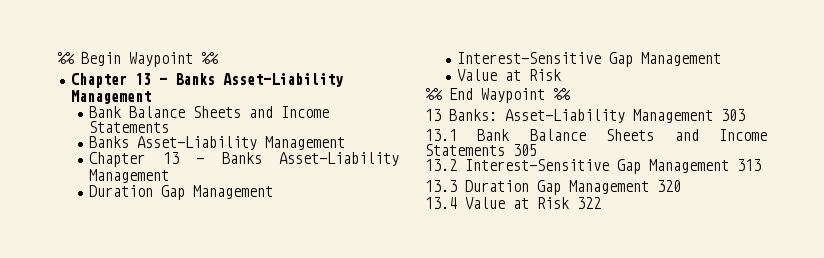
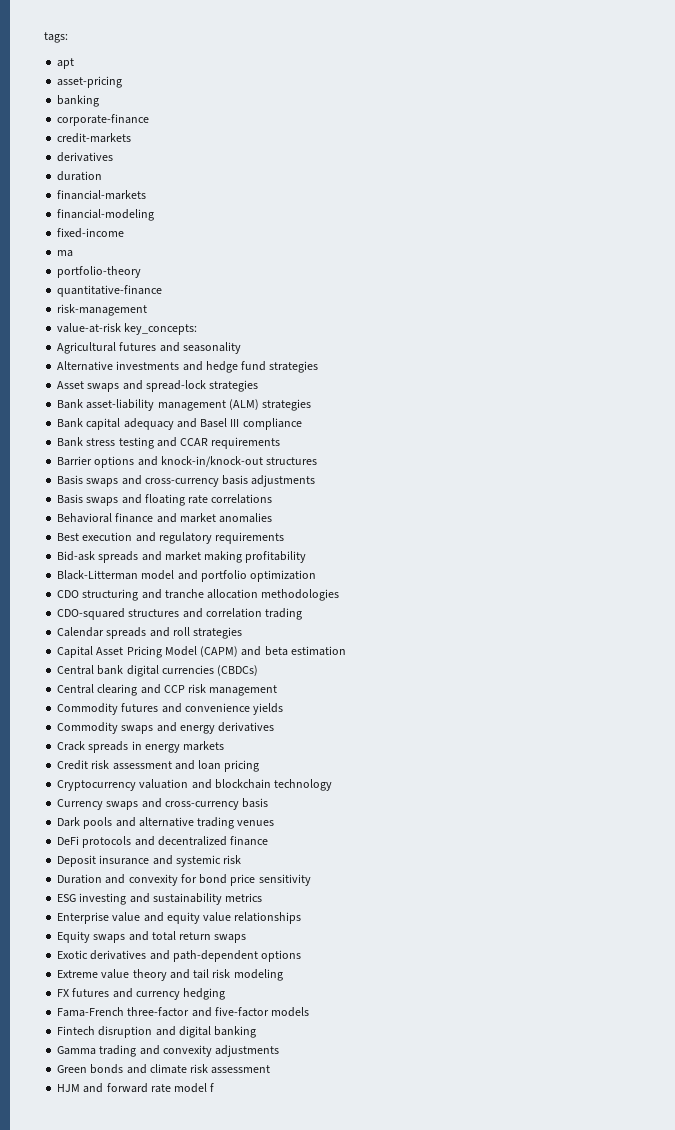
[57,52,219,67] [70,73,343,88] [70,90,151,104] [89,106,330,118] [89,121,170,133] [89,136,346,150] [89,152,399,167] [89,169,170,183] [89,185,274,200] [457,52,722,67] [457,69,562,81] [425,88,571,103] [425,109,745,123] [425,129,767,141] [425,144,537,156] [425,159,761,174] [425,180,681,195] [425,197,601,209] %% Begin Waypoint %% // Chapter 13 - Banks Asset-Liability Management // Bank Balance Sheets and Income Statements // Banks Asset-Liability Management // Chapter 13 - Banks Asset-Liability Management // Duration Gap Management // Interest-Sensitive Gap Management // Value at Risk // %% End Waypoint %% // 13 Banks: Asset-Liability Management 303 // 13.1 Bank Balance Sheets and Income Statements 305 // 13.2 Interest-Sensitive Gap Management 313 // 13.3 Duration Gap Management 320 // 13.4 Value at Risk 322 -> [44,32,68,43] [57,58,75,69] [57,76,123,88] [57,95,100,107] [57,114,150,126] [57,133,132,143] [57,152,114,162] [57,171,103,181] [57,190,147,200] [57,209,155,221] [57,228,125,238] [57,250,74,257] [57,266,142,278] [57,285,163,297] [57,304,148,316] [57,323,198,335] [57,342,241,354] [57,361,319,373] [57,380,259,392] [57,399,312,411] [57,418,302,430] [57,437,281,449] [57,456,318,468] [57,475,316,487] [57,494,273,506] [57,513,273,523] [57,532,285,544] [57,551,307,563] [57,570,317,582] [57,589,340,601] [57,608,303,620] [57,627,243,639] [57,646,346,658] [57,665,259,677] [57,684,278,696] [57,703,284,715] [57,722,275,734] [57,741,225,753] [57,760,260,772] [57,779,333,791] [57,798,269,810] [57,817,275,829] [57,836,269,848] [57,855,242,867] [57,874,311,886] [57,893,263,905] [57,912,302,924] [57,931,247,943] [57,950,302,962] [57,969,283,981] [57,988,226,1000] [57,1007,310,1017] [57,1026,257,1038] [57,1045,280,1057] [57,1064,271,1074] [57,1083,215,1093] tags: // apt // asset-pricing // banking // corporate-finance // credit-markets // derivatives // duration // financial-markets // financial-modeling // fixed-income // ma // portfolio-theory // quantitative-finance // risk-management // value-at-risk key_concepts: // Agricultural futures and seasonality // Alternative investments and hedge fund strategies // Asset swaps and spread-lock strategies // Bank asset-liability management (ALM) strategies // Bank capital adequacy and Basel III compliance // Bank stress testing and CCAR requirements // Barrier options and knock-in/knock-out structures // Basis swaps and cross-currency basis adjustments // Basis swaps and floating rate correlations // Behavioral finance and market anomalies // Best execution and regulatory requirements // Bid-ask spreads and market making profitability // Black-Litterman model and portfolio optimization // CDO structuring and tranche allocation methodologies // CDO-squared structures and correlation trading // Calendar spreads and roll strategies // Capital Asset Pricing Model (CAPM) and beta estimation // Central bank digital currencies (CBDCs) // Central clearing and CCP risk management // Commodity futures and convenience yields // Commodity swaps and energy derivatives // Crack spreads in energy markets // Credit risk assessment and loan pricing // Cryptocurrency valuation and blockchain technology // Currency swaps and cross-currency basis // Dark pools and alternative trading venues // DeFi protocols and decentralized finance // Deposit insurance and systemic risk // Duration and convexity for bond price sensitivity // ESG investing and sustainability metrics // Enterprise value and equity value relationships // Equity swaps and total return swaps // Exotic derivatives and path-dependent options // Extreme value theory and tail risk modeling // FX futures and currency hedging // Fama-French three-factor and five-factor models // Fintech disruption and digital banking // Gamma trading and convexity adjustments // Green bonds and climate risk assessment // HJM and forward rate model f

